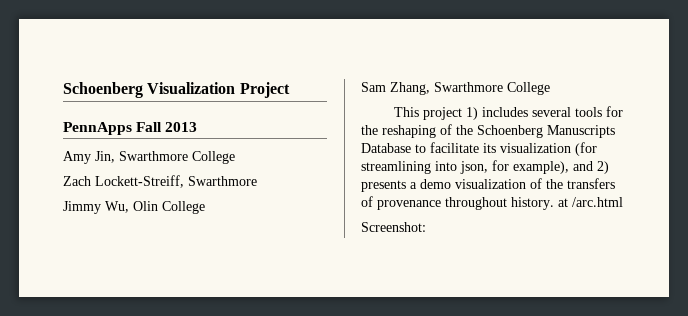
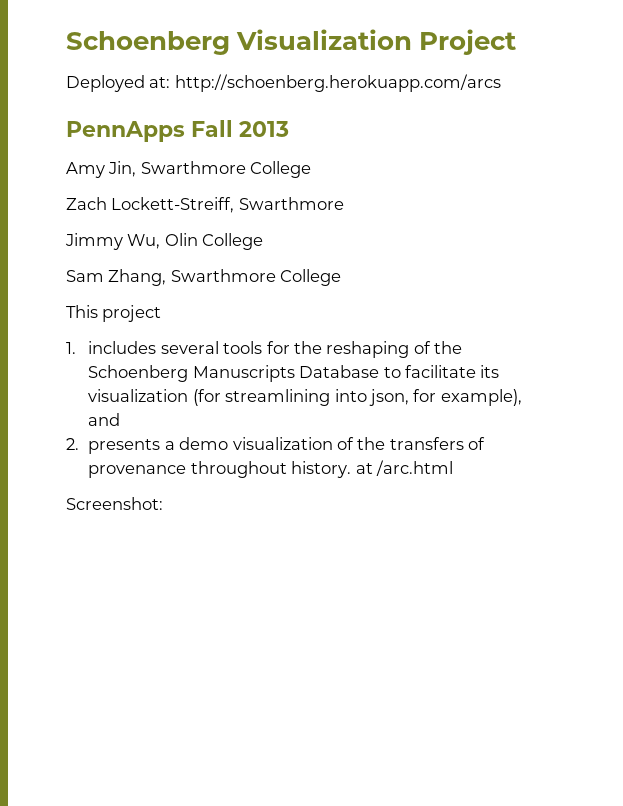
(290, 90) none -> [66,74,501,92] // Deployed at: http://schoenberg.herokuapp.com/arcs
[465,107,478,120] 1) -> [66,342,76,354] // 1.
[597,161,609,174] 2) -> [66,438,79,450] // 2.

